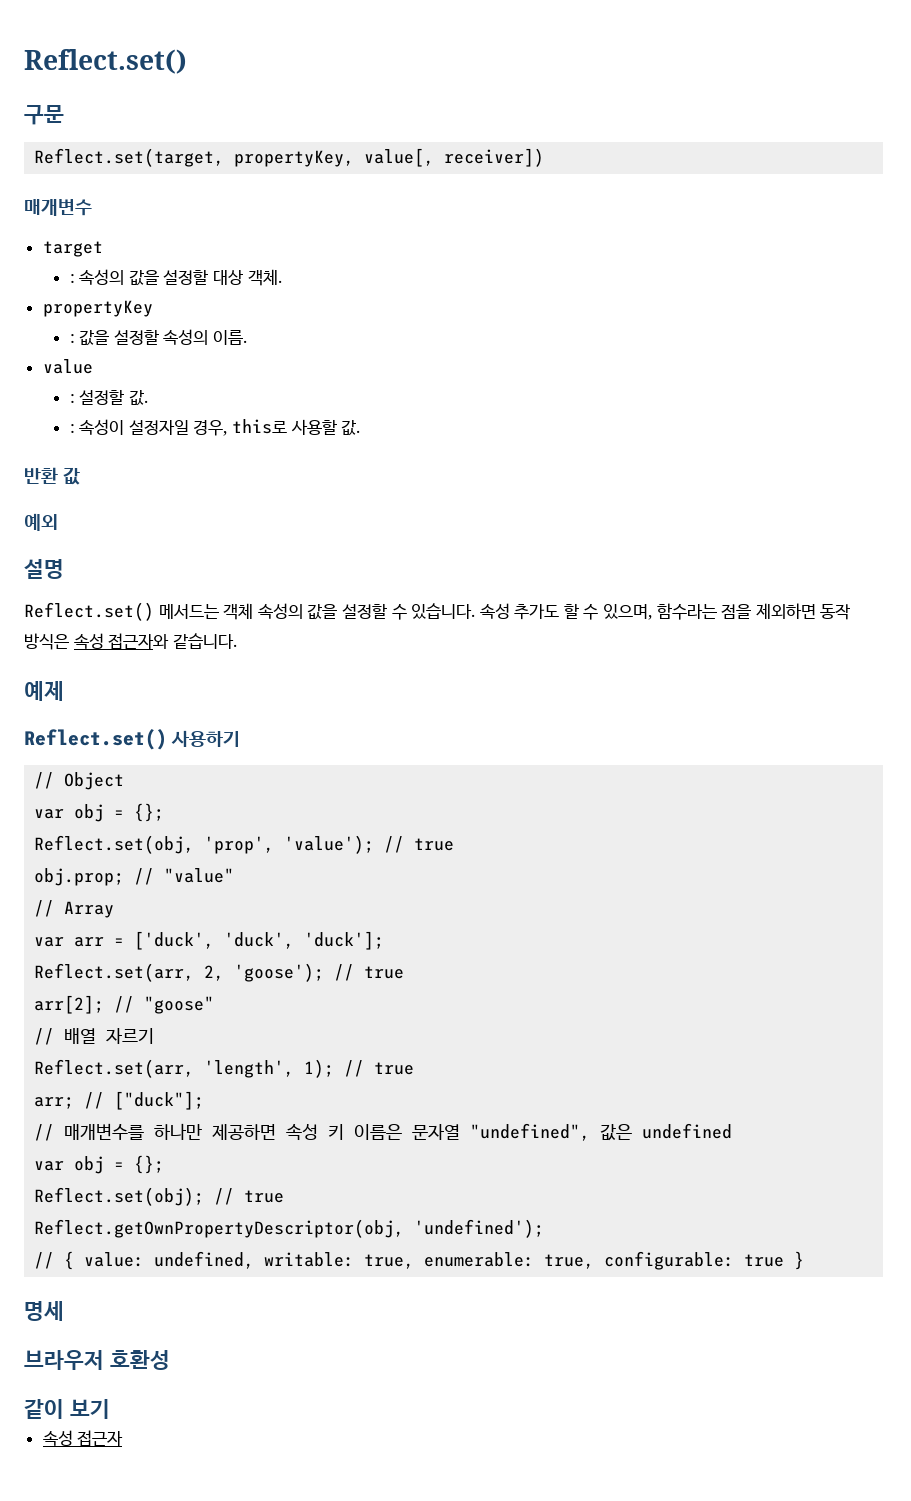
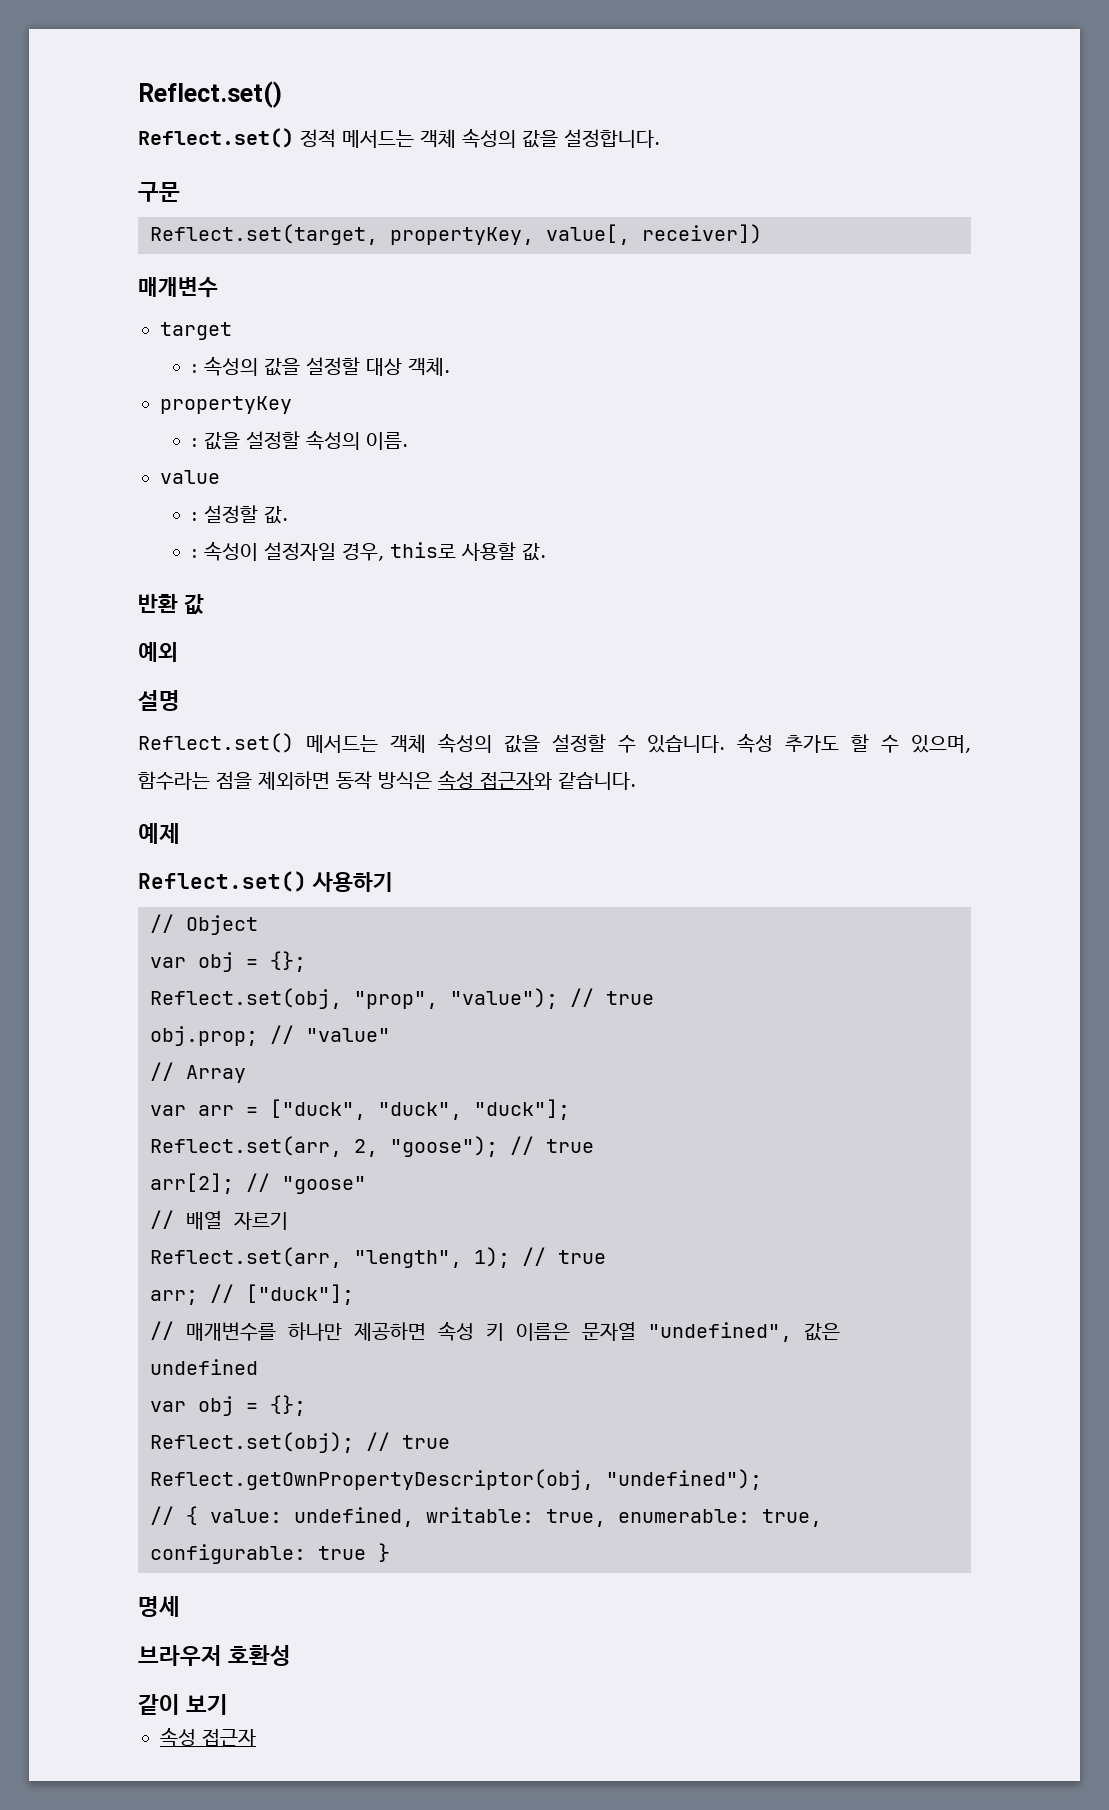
[24,49,187,74] Reflect.set() -> [138,81,282,108] [138,128,660,148] Reflect.set() // Reflect.set() 정적 메서드는 객체 속성의 값을 설정합니다.
[204,835,375,854] 'prop', 'value'); -> [354,988,558,1009] "prop", "value");
[134,931,385,950] ['duck', 'duck', 'duck']; -> [270,1099,570,1120] ["duck", "duck", "duck"];
[234,963,325,982] 'goose'); -> [390,1136,498,1157] "goose");
[204,1060,295,1078] 'length', -> [354,1250,462,1268] "length",
[414,1219,545,1238] 'undefined'); -> [606,1469,762,1490] "undefined");

